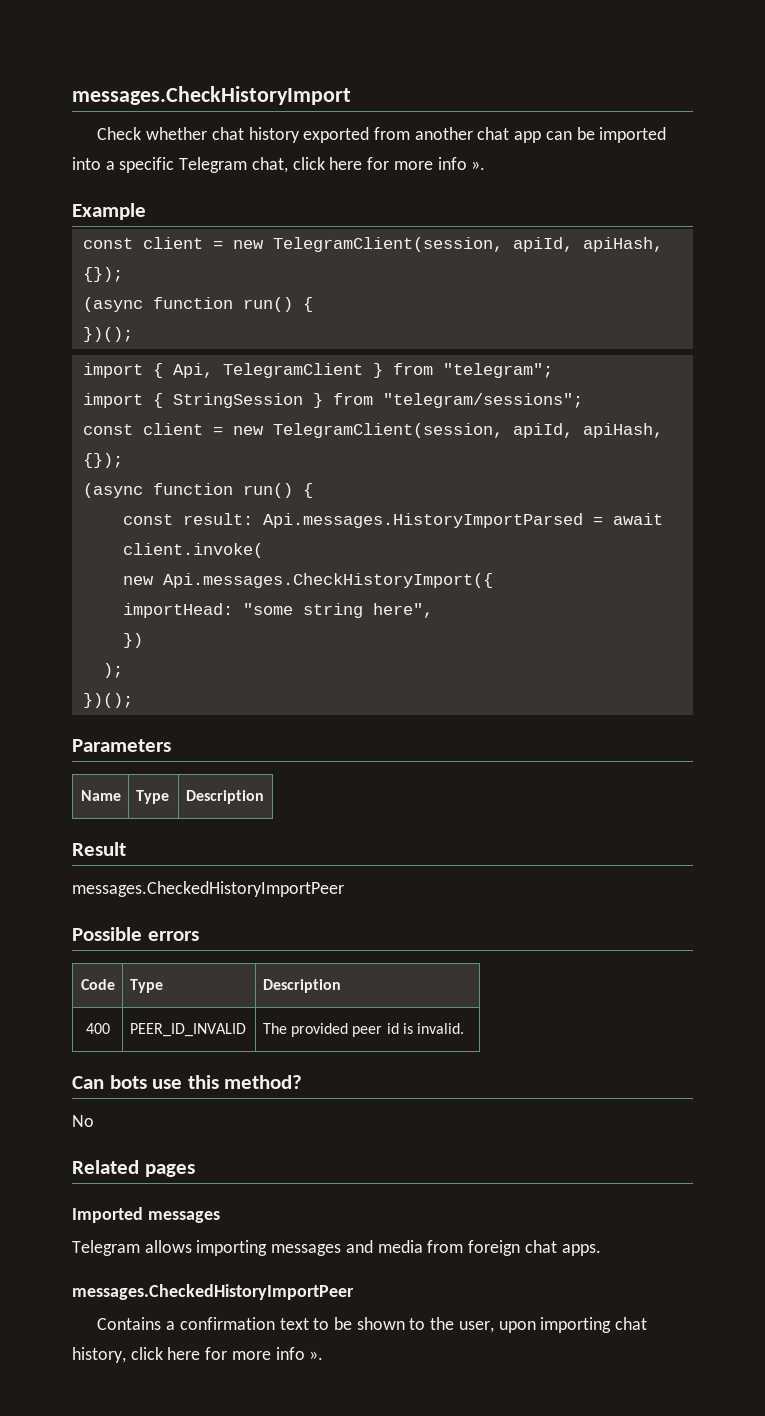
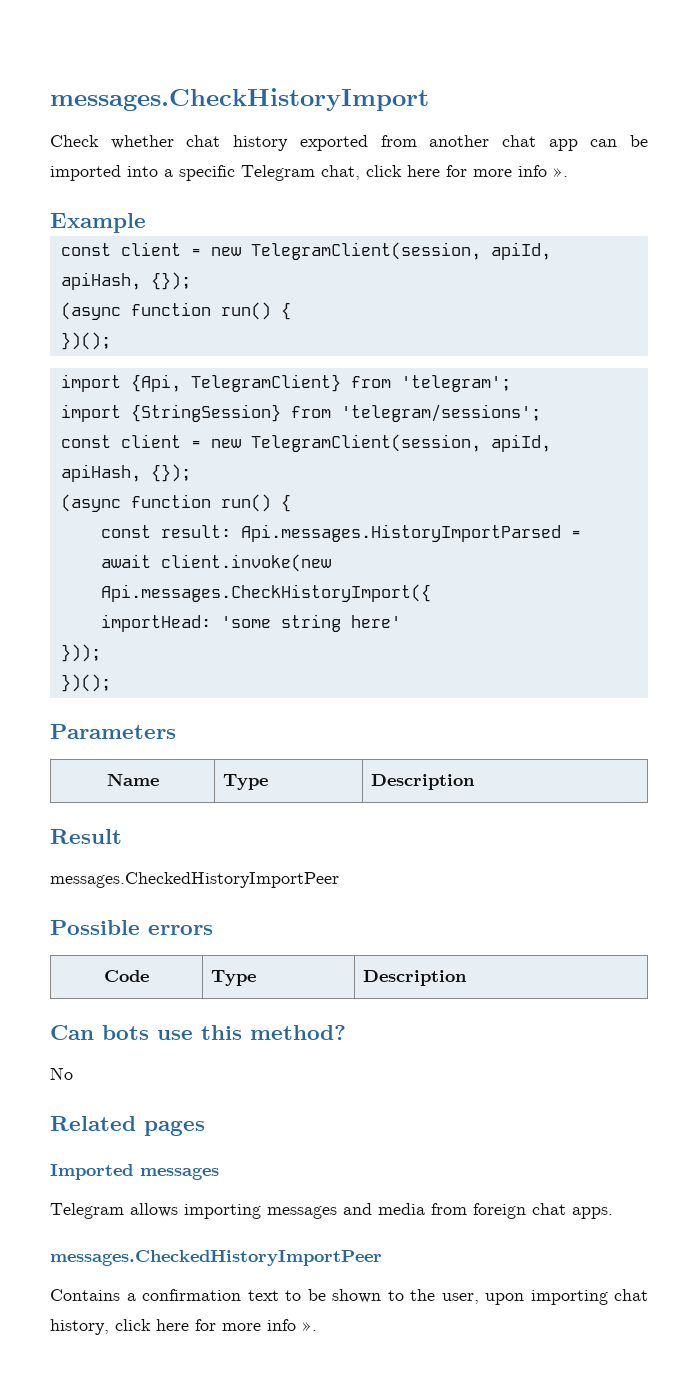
[152,363,553,378] [82,393,583,408] { Api, TelegramClient } from "telegram"; // import { StringSession } from "telegram/sessions"; -> [130,374,511,392] [60,404,541,422] {Api, TelegramClient} from 'telegram'; // import {StringSession} from 'telegram/sessions';
[122,543,263,558] [122,576,154,585] client.invoke( // new -> [160,554,331,572] client.invoke(new
[242,603,433,618] [122,633,143,648] [102,663,123,678] "some string here", // }) // ); -> [220,614,401,632] [60,644,101,662] 'some string here' // }));
[85,1023,110,1034] [129,1023,246,1037] [262,1023,465,1037] // 400 | PEER_ID_INVALID | The provided peer id is invalid. -> (467, 978) none

